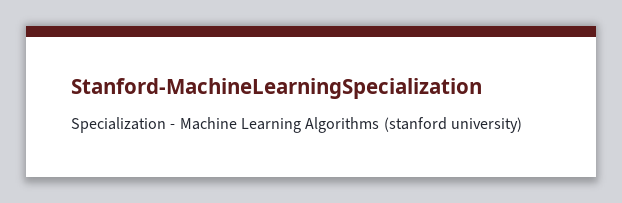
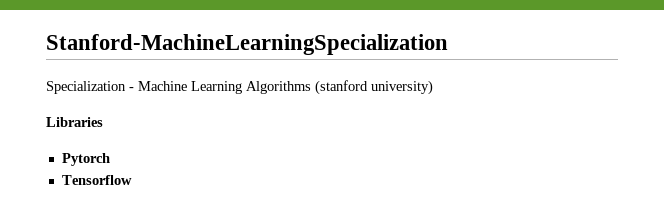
(522, 125) none -> [46,117,103,127] [61,153,110,166] [61,175,132,185] // Libraries // Pytorch // Tensorflow

